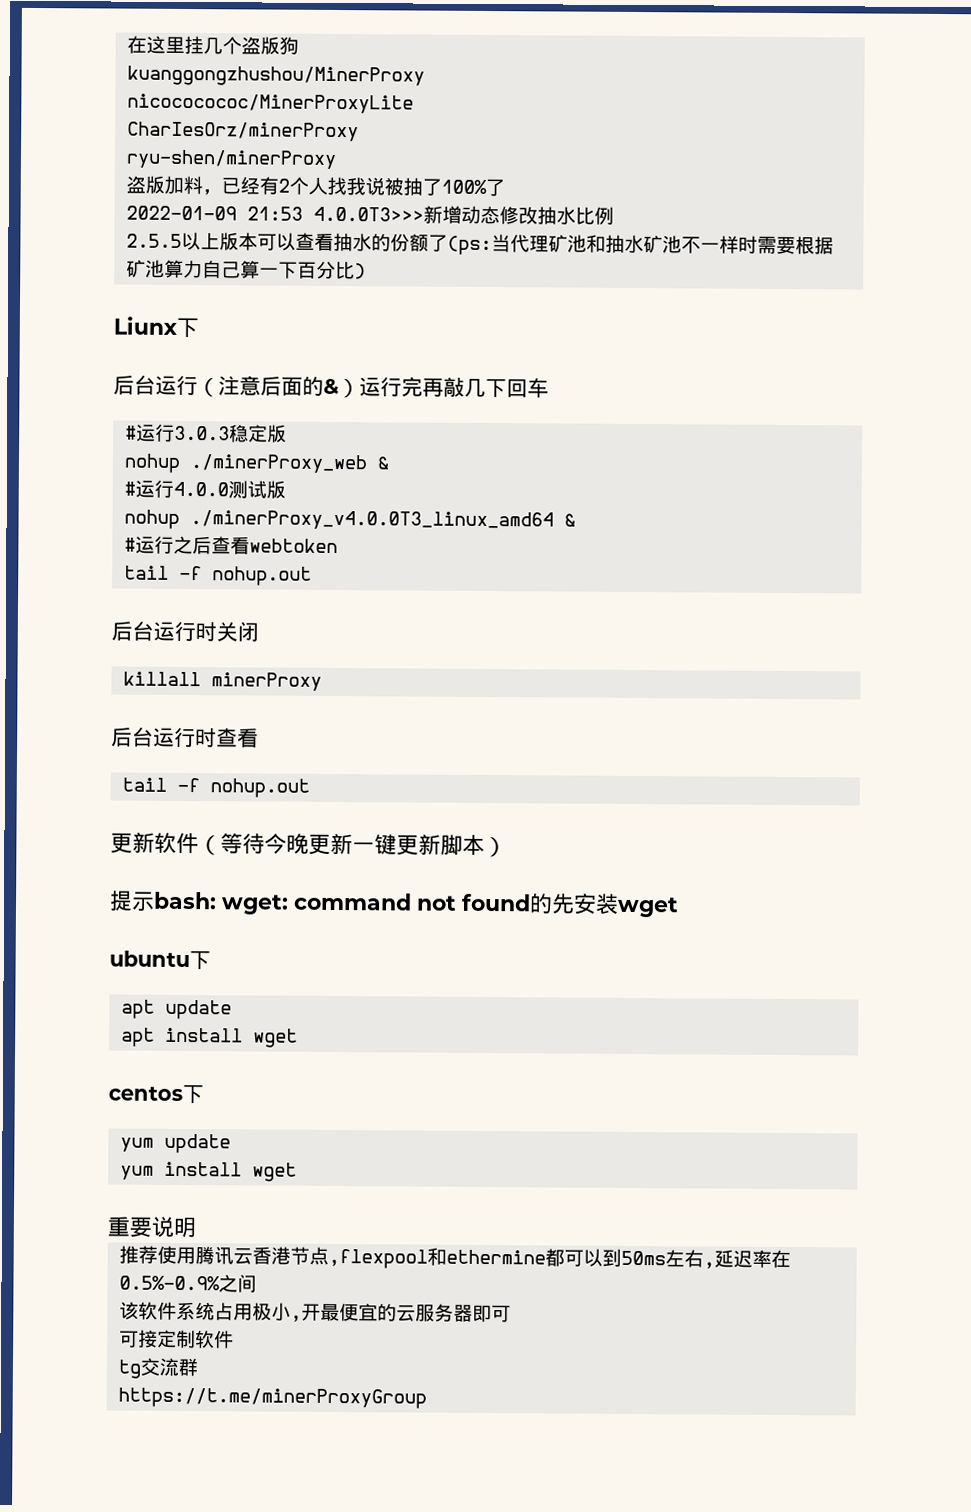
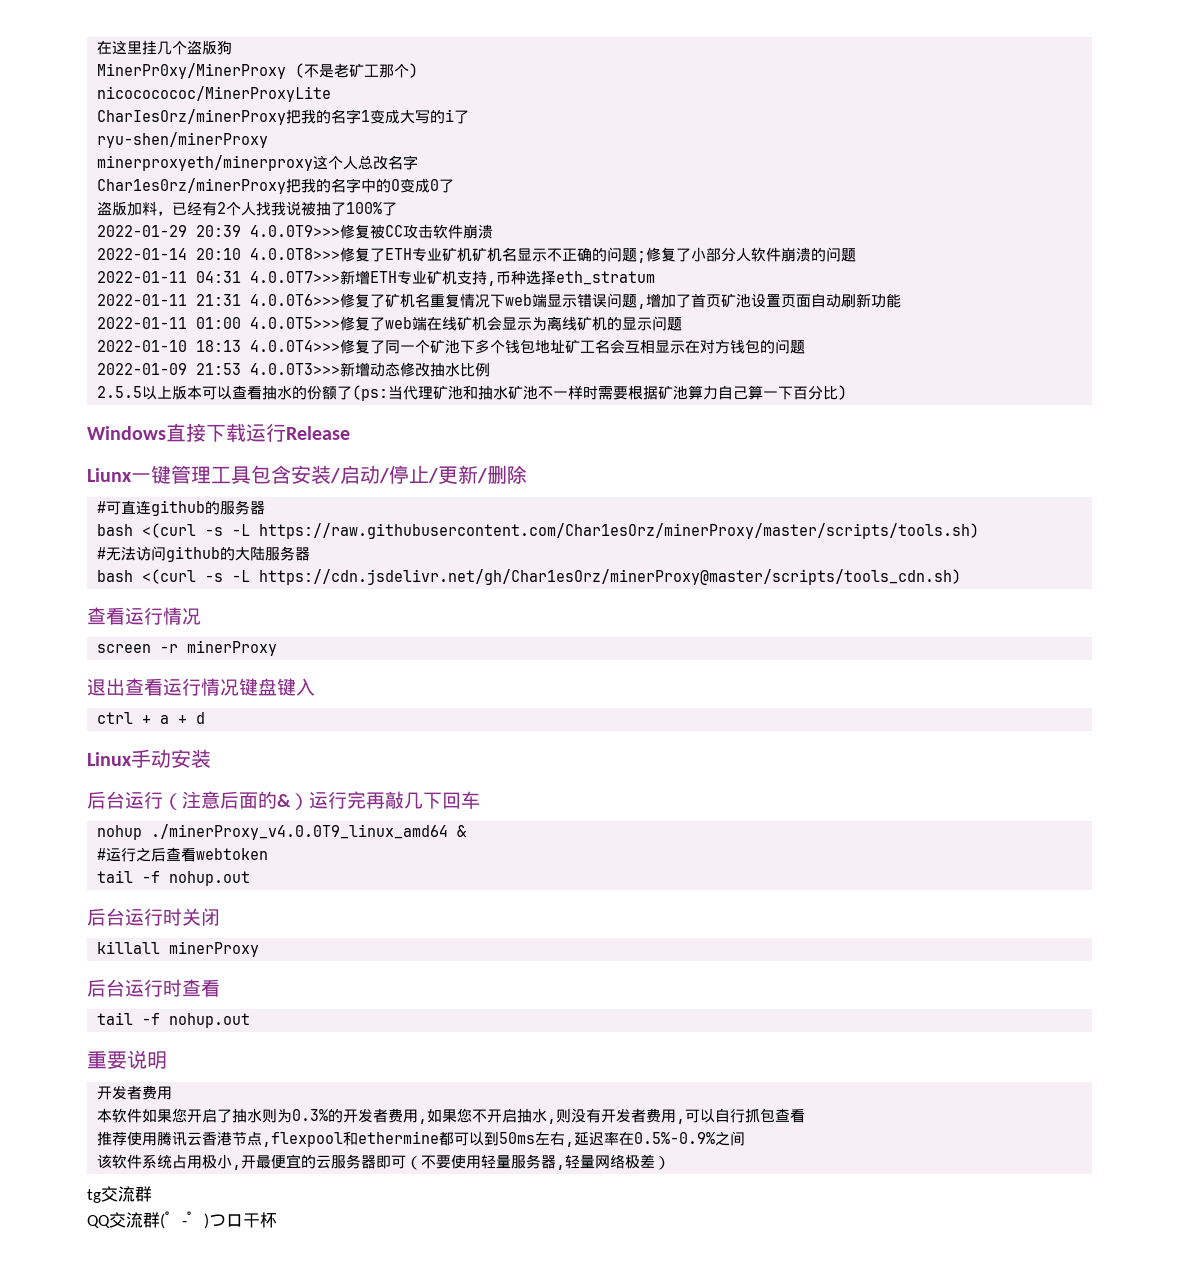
[127,65,425,87] [127,93,414,114] [127,121,359,142] [126,149,337,169] kuanggongzhushou/MinerProxy // nicococococ/MinerProxyLite // CharIesOrz/minerProxy // ryu-shen/minerProxy -> [97,63,419,79] [97,86,332,102] [97,109,470,125] [97,132,269,148] [97,155,419,171] [97,178,455,194] MinerPr0xy/MinerProxy (不是老矿工那个) // nicococococ/MinerProxyLite // CharIesOrz/minerProxy把我的名字1变成大写的i了 // ryu-shen/minerProxy // minerproxyeth/minerproxy这个人总改名字 // Char1es0rz/minerProxy把我的名字中的O变成0了
(505, 187) none -> [97,224,494,239] [97,247,857,263] [97,270,656,286] [97,293,902,309] [97,316,683,331] [97,339,806,354] // 2022-01-29 20:39 4.0.0T9>>>修复被CC攻击软件崩溃 // 2022-01-14 20:10 4.0.0T8>>>修复了ETH专业矿机矿机名显示不正确的问题;修复了小部分人软件崩溃的问题 // 2022-01-11 04:31 4.0.0T7>>>新增ETH专业矿机支持,币种选择eth_stratum // 2022-01-11 21:31 4.0.0T6>>>修复了矿机名重复情况下web端显示错误问题,增加了首页矿池设置页面自动刷新功能 // 2022-01-11 01:00 4.0.0T5>>>修复了web端在线矿机会显示为离线矿机的显示问题 // 2022-01-10 18:13 4.0.0T4>>>修复了同一个矿池下多个钱包地址矿工名会互相显示在对方钱包的问题
[113,316,199,338] Liunx下 -> [87,423,350,442] [87,465,527,484] [97,500,266,516] [97,523,980,539] [97,546,311,562] [97,569,962,585] [87,607,201,625] [97,640,278,656] [87,678,315,696] [97,712,206,724] [87,749,211,768] Windows直接下载运行Release // Liunx一键管理工具包含安装/启动/停止/更新/删除 // #可直连github的服务器 // bash <(curl -s -L https://raw.githubusercontent.com/Char1esOrz/minerProxy/master/scripts/tools.sh) // #无法访问github的大陆服务器 // bash <(curl -s -L https://cdn.jsdelivr.net/gh/Char1esOrz/minerProxy@master/scripts/tools_cdn.sh) // 查看运行情况 // screen -r minerProxy // 退出查看运行情况键盘键入 // ctrl + a + d // Linux手动安装
[125,423,287,443] [124,453,389,474] [124,479,286,499] [124,509,554,531] #运行3.0.3稳定版 // nohup ./minerProxy_web & // #运行4.0.0测试版 // nohup ./minerProxy_v4.0.0T3_linux_amd64 -> [97,824,449,840] nohup ./minerProxy_v4.0.0T9_linux_amd64
[110,832,507,858] [109,890,679,918] [109,950,211,970] [121,999,232,1020] [121,1027,298,1048] [108,1084,204,1104] [120,1133,231,1154] [120,1161,297,1182] [107,1216,196,1238] 更新软件（等待今晚更新一键更新脚本） // 提示bash: wget: command not found的先安装wget // ubuntu下 // apt update // apt install wget // centos下 // yum update // yum install wget // 重要说明 -> [87,1050,167,1069] [97,1085,173,1100] [97,1108,806,1124] 重要说明 // 开发者费用 // 本软件如果您开启了抽水则为0.3%的开发者费用,如果您不开启抽水,则没有开发者费用,可以自行抓包查看
[119,1329,234,1349] [118,1357,199,1379] [118,1387,427,1409] // 可接定制软件 // tg交流群 // https://t.me/minerProxyGroup -> [406,1154,671,1170] [87,1186,152,1203] [87,1211,277,1229] （不要使用轻量服务器,轻量网络极差） // tg交流群 // QQ交流群(゜-゜)つロ干杯

